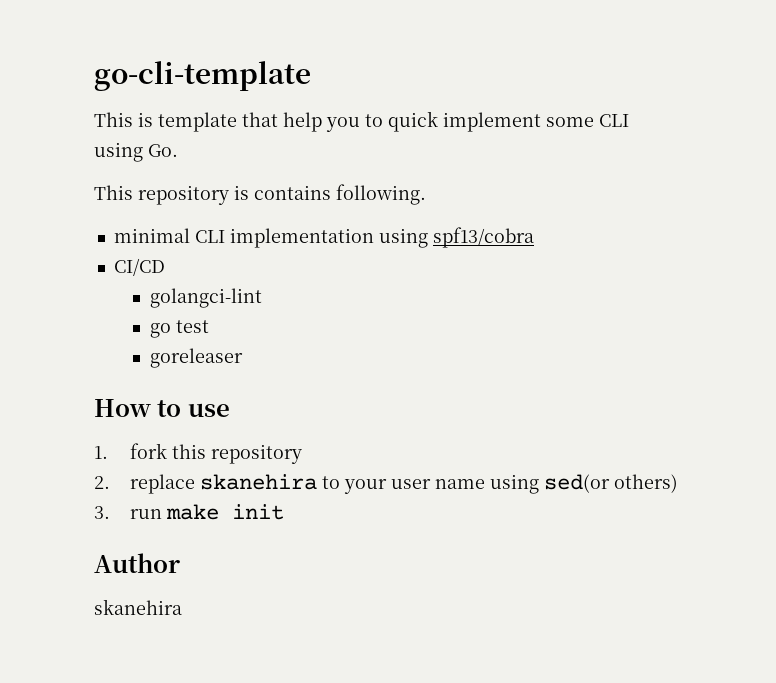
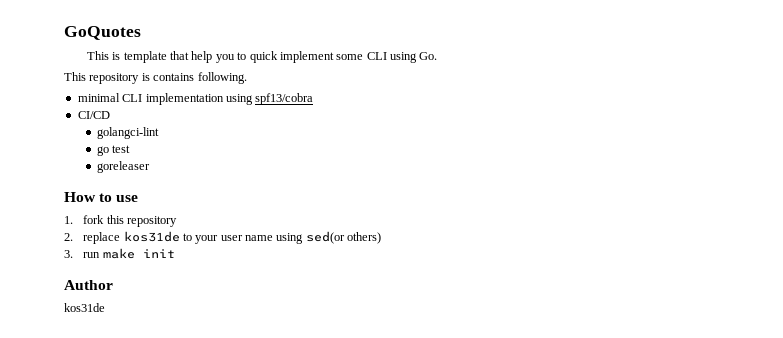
[94,61,311,91] go-cli-template -> [64,26,141,40] GoQuotes
[199,474,317,490] skanehira -> [123,231,180,242] kos31de
[94,599,182,615] skanehira -> [64,303,105,312] kos31de

